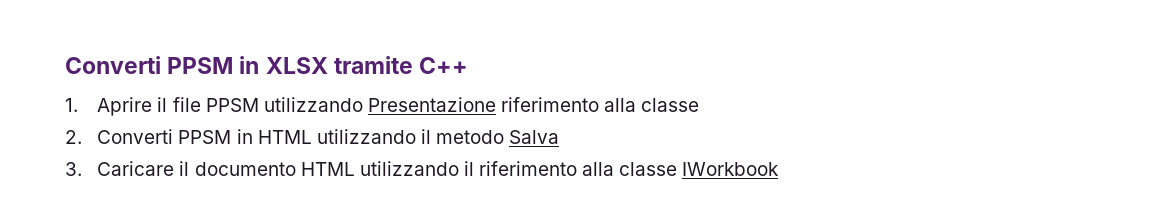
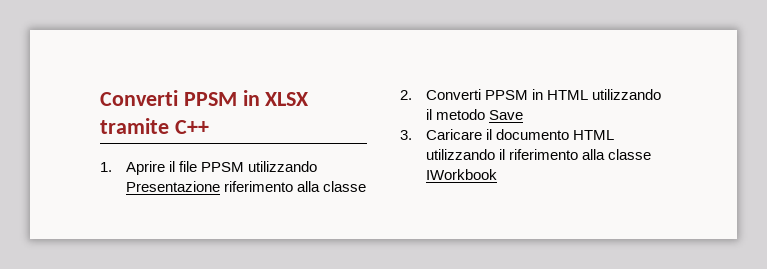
[509,130,560,144] Salva -> [489,110,524,120] Save

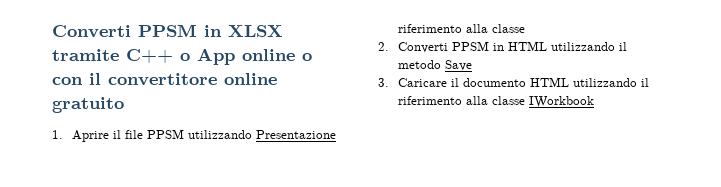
(209, 127) none -> [180,48,312,65] [52,73,277,86] [52,97,124,113] o App online o con il convertitore online gratuito

